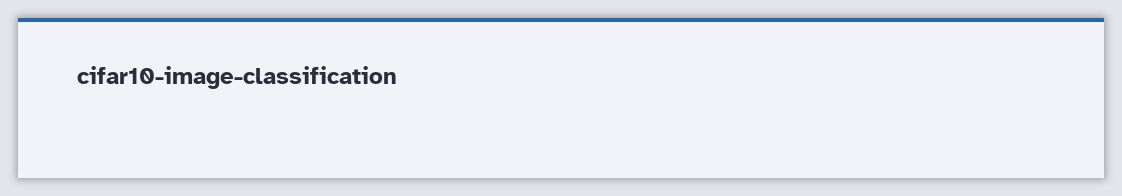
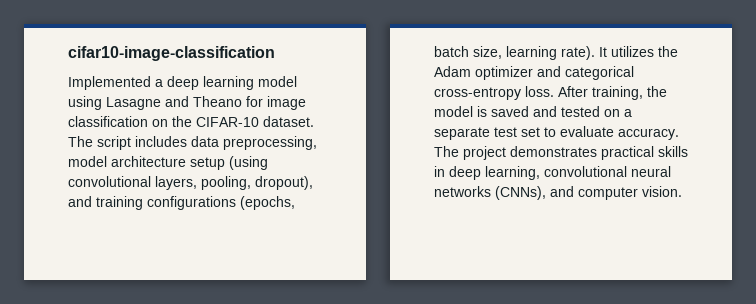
(397, 77) none -> [68,76,297,90] [68,96,306,110] [68,116,314,127] [68,136,317,150] [68,156,268,170] [68,176,313,190] [68,196,295,210] [434,46,678,60] [434,66,634,80] [434,86,667,100] [434,106,632,117] [434,126,679,140] [434,146,688,160] [434,166,671,180] [434,186,682,200] // Implemented a deep learning model using Lasagne and Theano for image classification on the CIFAR-10 dataset. The script includes data preprocessing, model architecture setup (using convolutional layers, pooling, dropout), and training configurations (epochs, batch size, learning rate). It utilizes the Adam optimizer and categorical cross-entropy loss. After training, the model is saved and tested on a separate test set to evaluate accuracy. The project demonstrates practical skills in deep learning, convolutional neural networks (CNNs), and computer vision.

